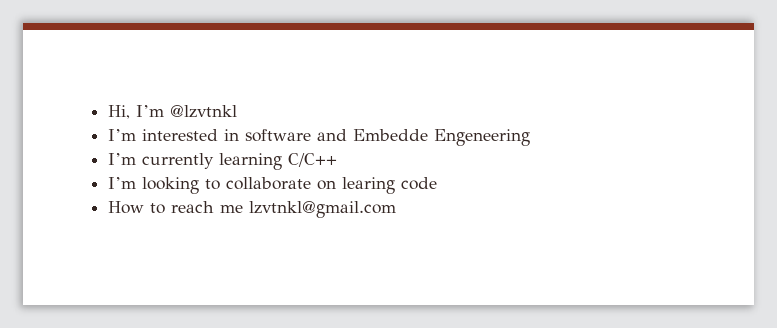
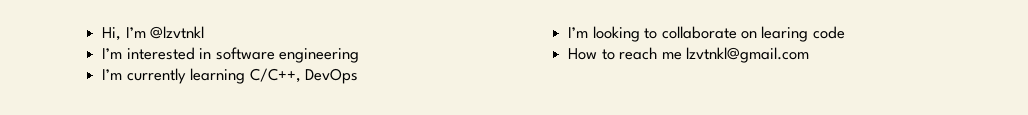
[317,129,531,146] and Embedde Engeneering -> [278,48,359,63] engineering
[288,153,338,167] C/C++ -> [249,68,358,84] C/C++, DevOps

